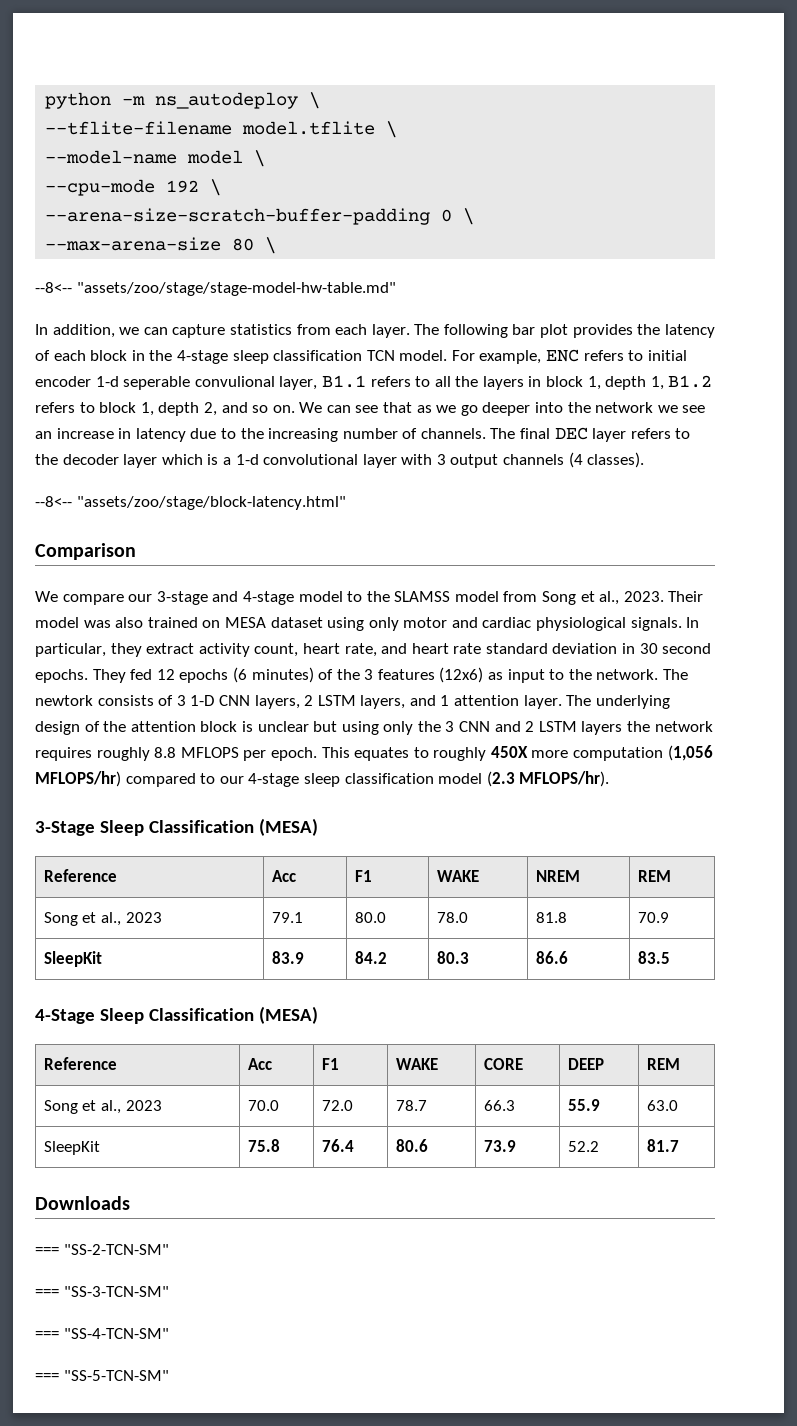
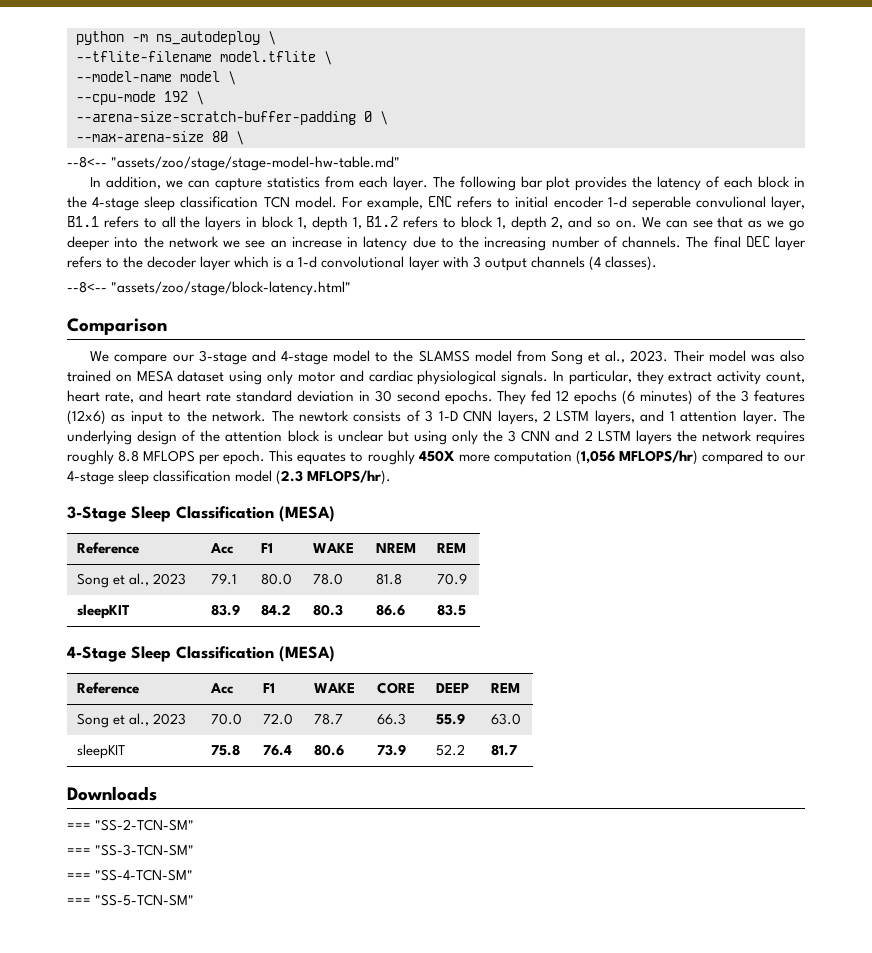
[43,951,102,967] SleepKit -> [77,604,131,619] sleepKIT
[43,1141,100,1155] SleepKit -> [77,744,126,759] sleepKIT

